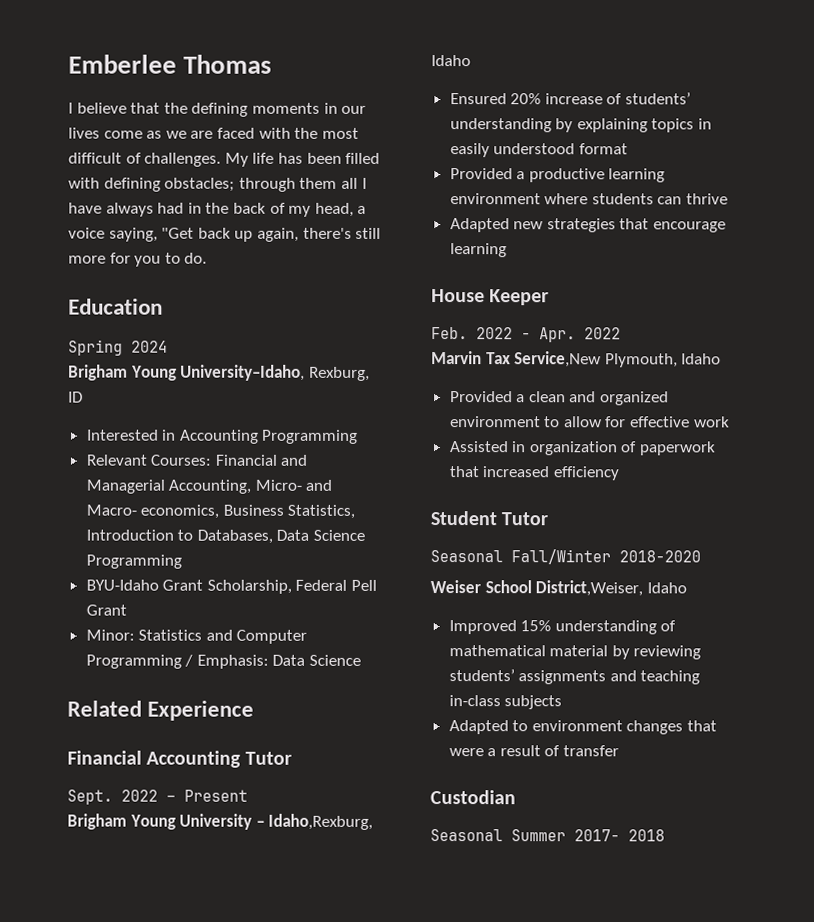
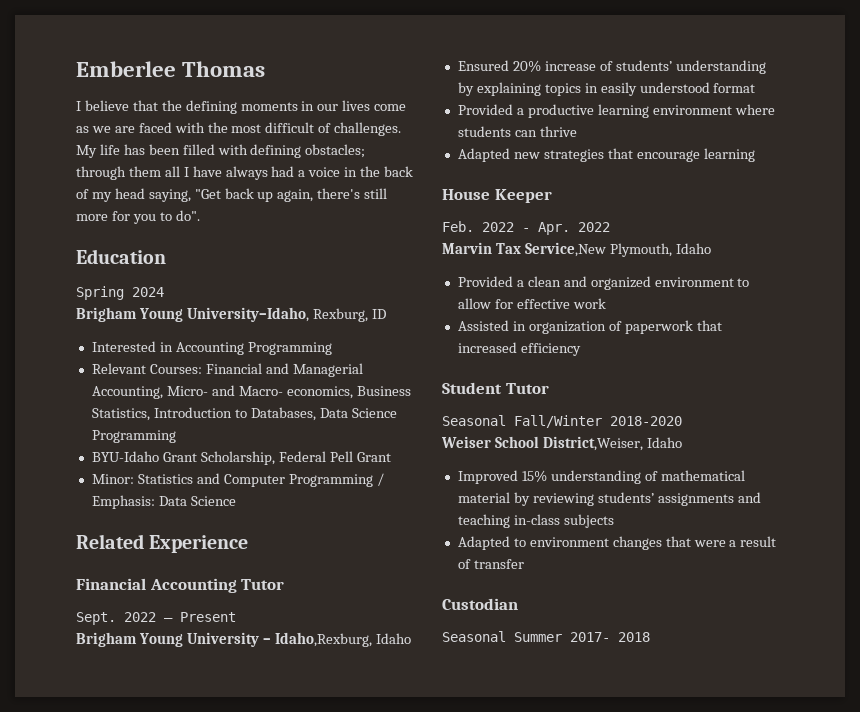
(185, 208) none -> [298,167,341,177] a voice
[314,202,367,217] [68,227,105,239] head, a voice -> [114,188,145,199] head
[184,252,208,264] do. -> [175,210,200,221] do".

